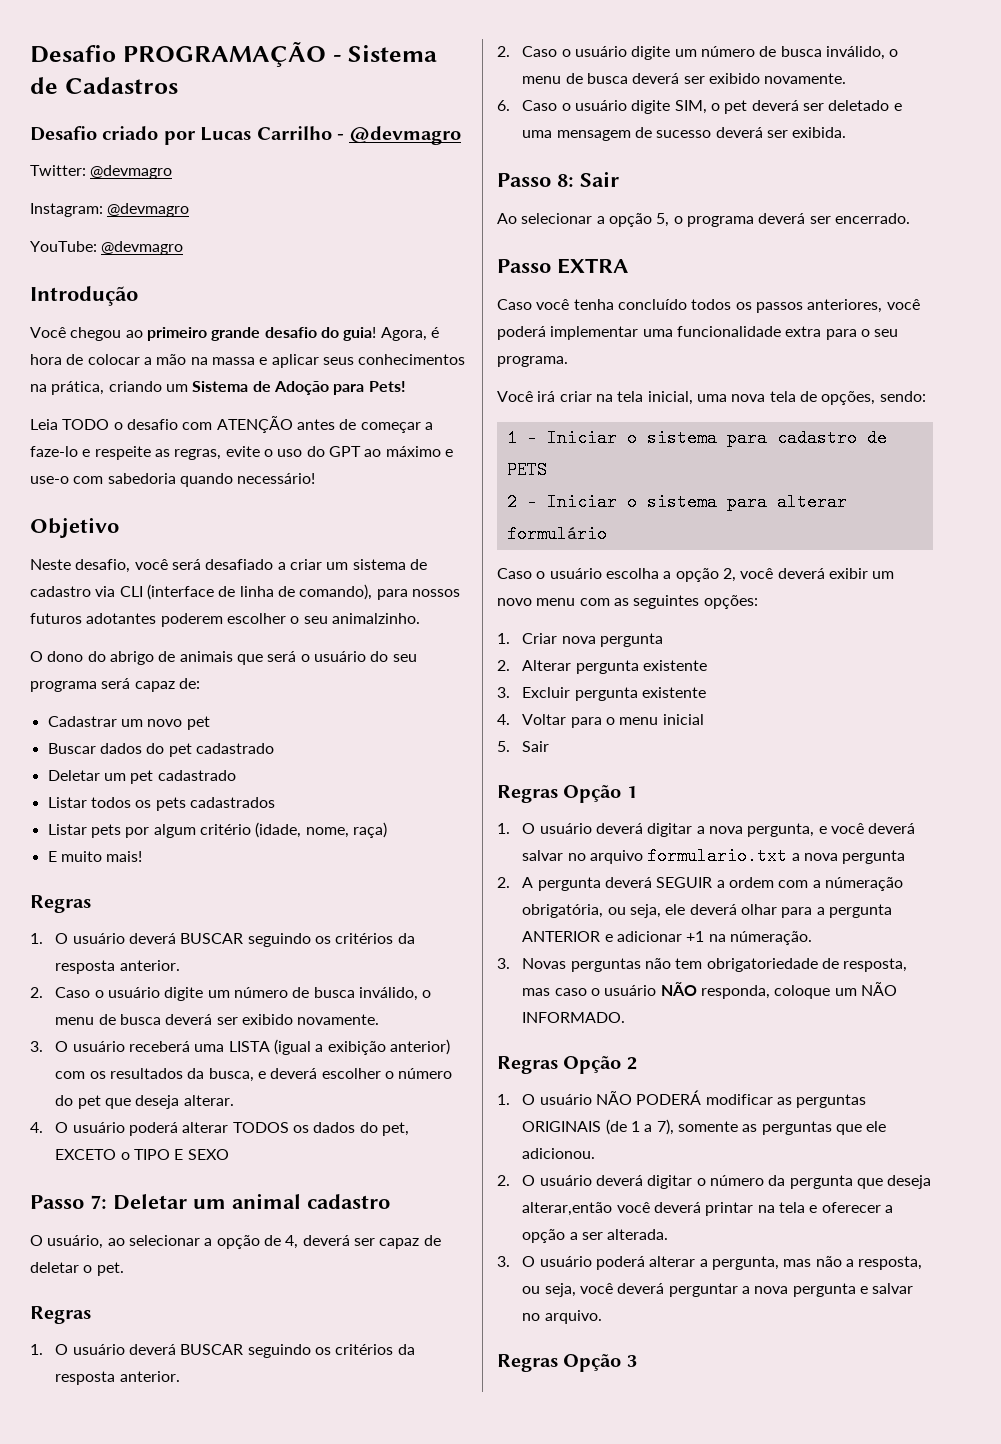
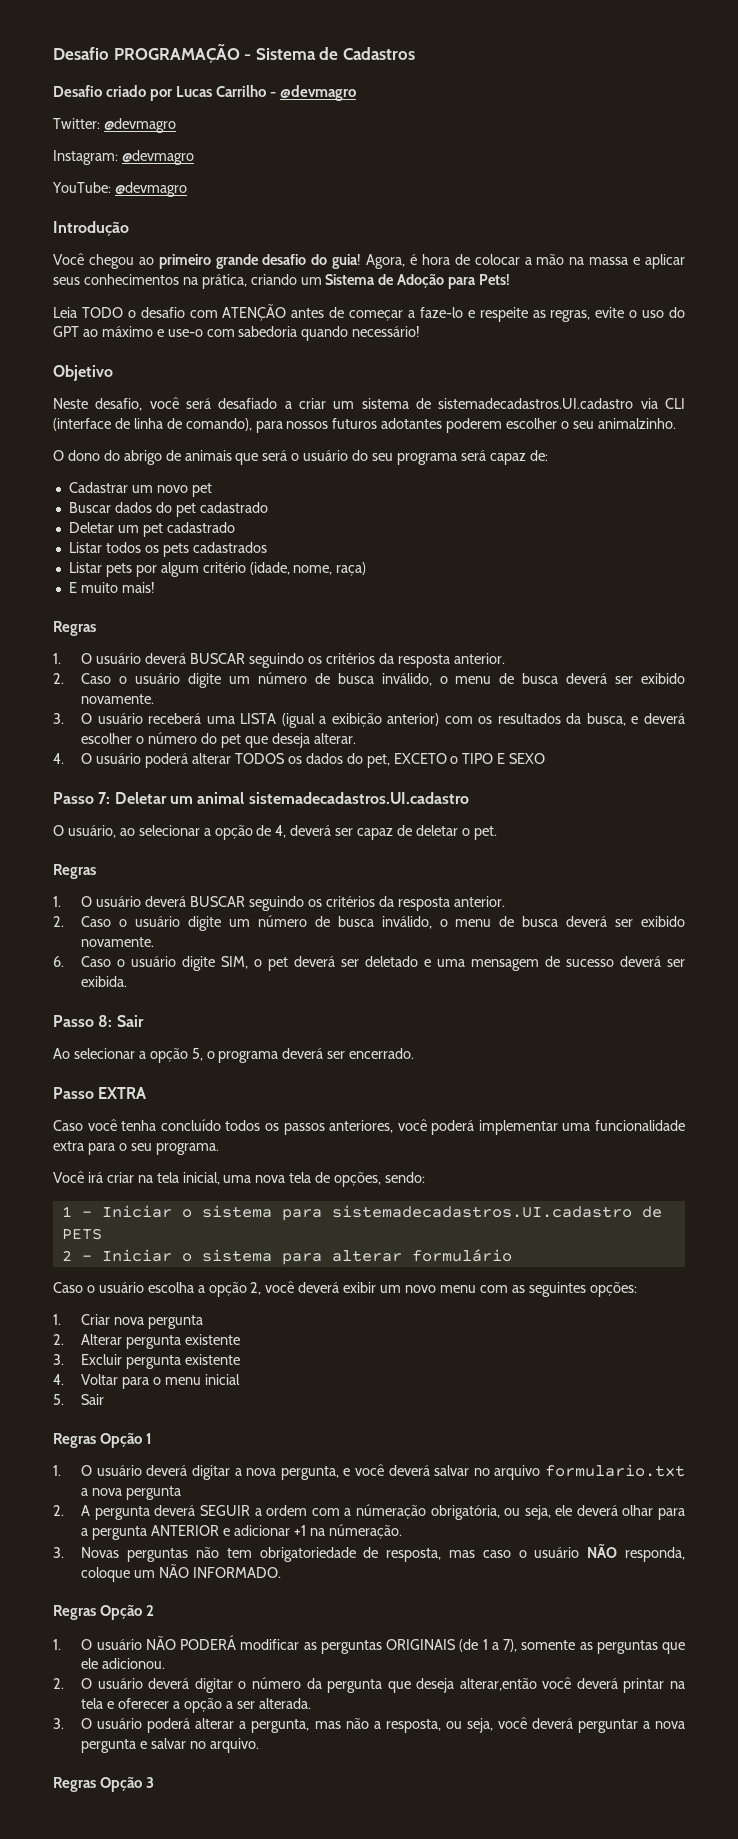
[30,586,91,597] cadastro -> [438,398,634,409] sistemadecadastros.UI.cadastro
[307,1194,390,1209] cadastro -> [248,792,469,804] sistemadecadastros.UI.cadastro
[776,429,857,447] cadastro -> [331,1205,632,1218] sistemadecadastros.UI.cadastro

